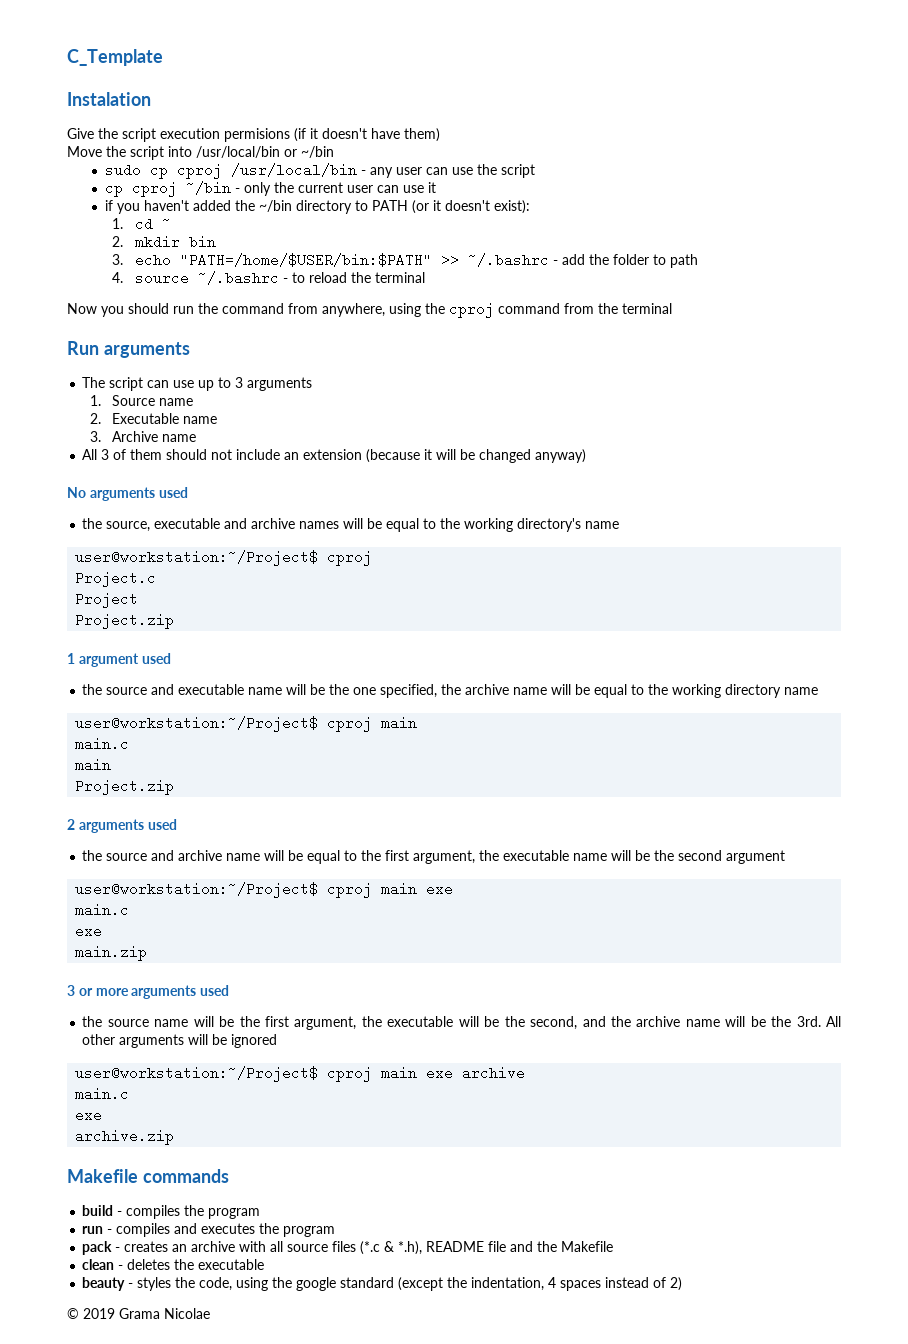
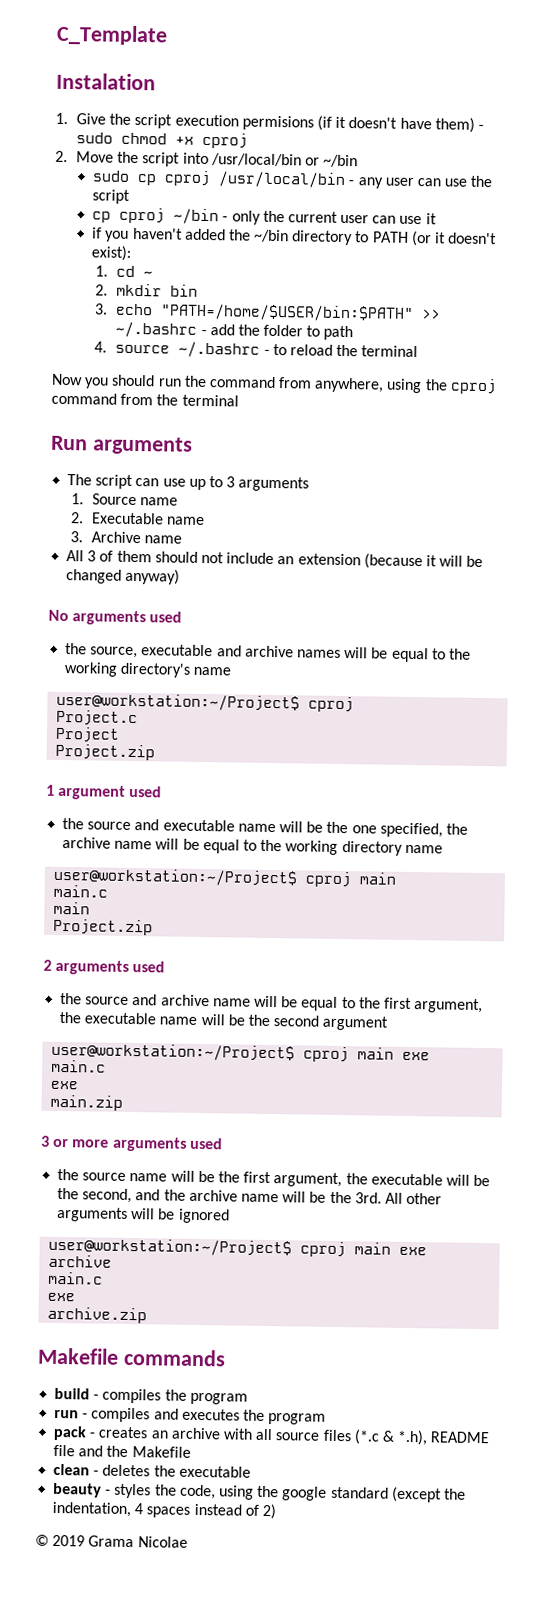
(151, 99) none -> [55,112,68,125] 1.
(440, 135) // -> [477,124,484,130] [76,132,249,149] [55,150,68,163] - sudo chmod +x cproj // 2.

